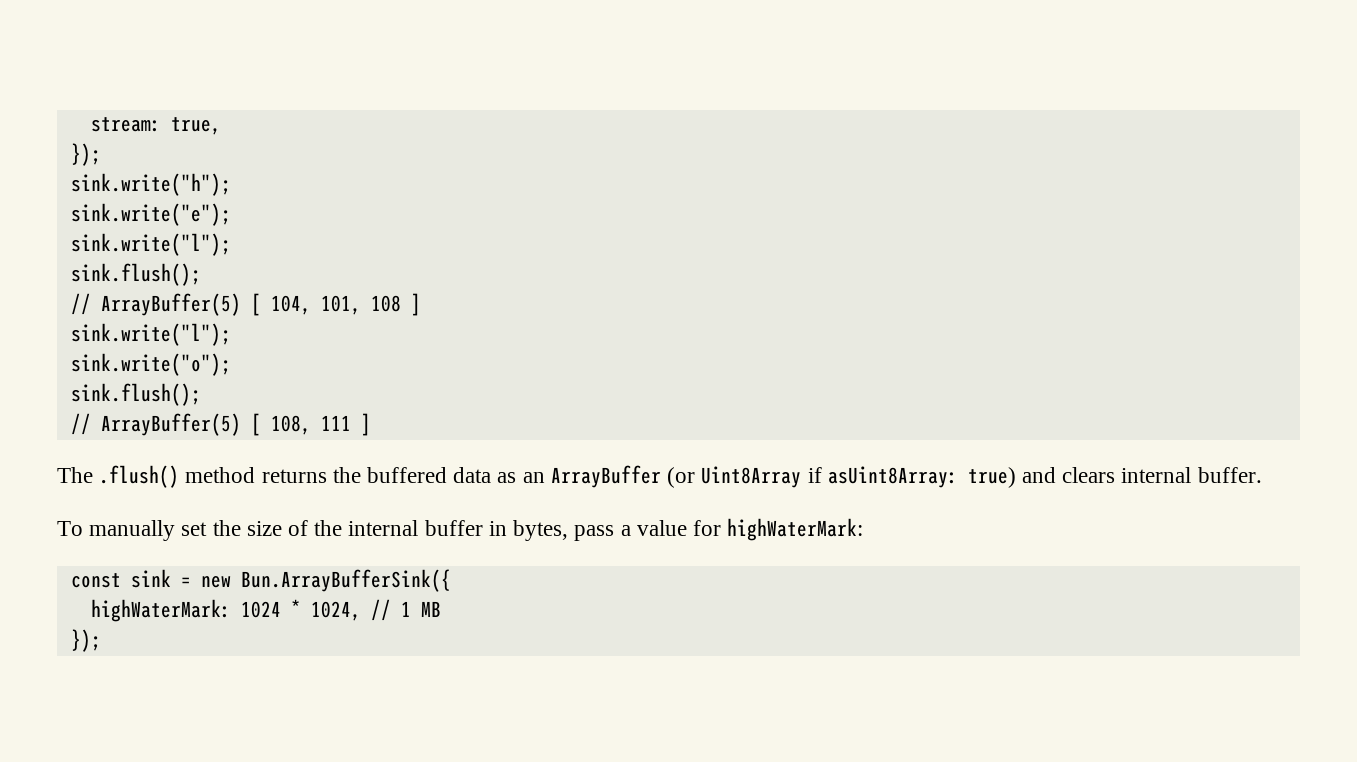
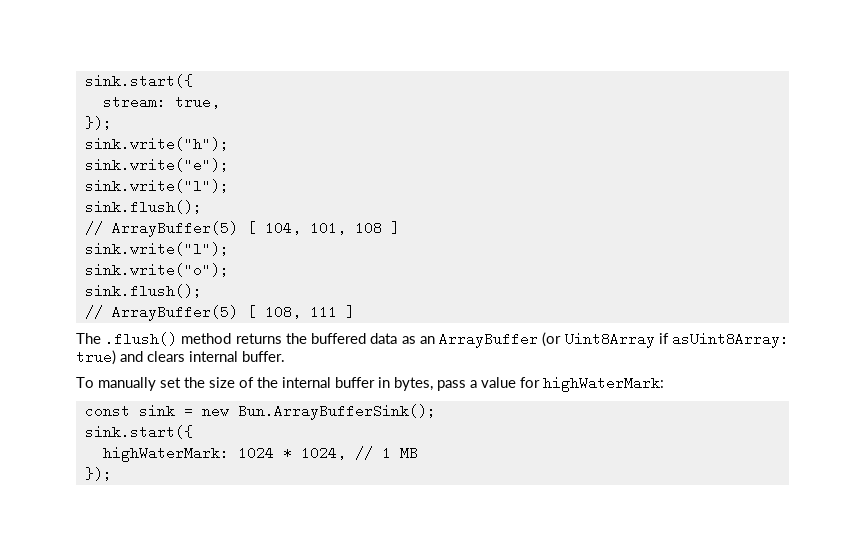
(90, 124) none -> [84,74,193,88] sink.start({ //
[240,569,451,592] Bun.ArrayBufferSink({ -> [237,404,436,420] [84,425,193,439] Bun.ArrayBufferSink(); // sink.start({

